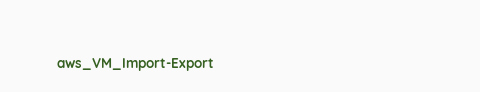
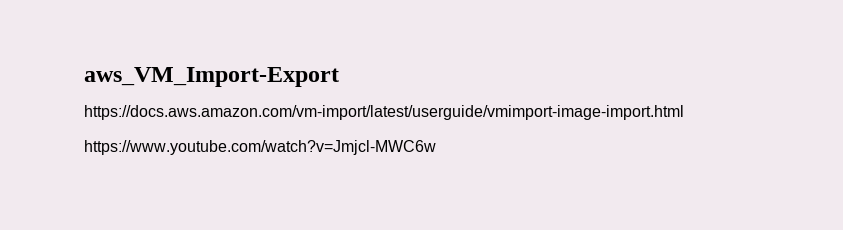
(214, 64) none -> [84,105,684,120] [84,140,436,155] // https://docs.aws.amazon.com/vm-import/latest/userguide/vmimport-image-import.html // https://www.youtube.com/watch?v=Jmjcl-MWC6w

